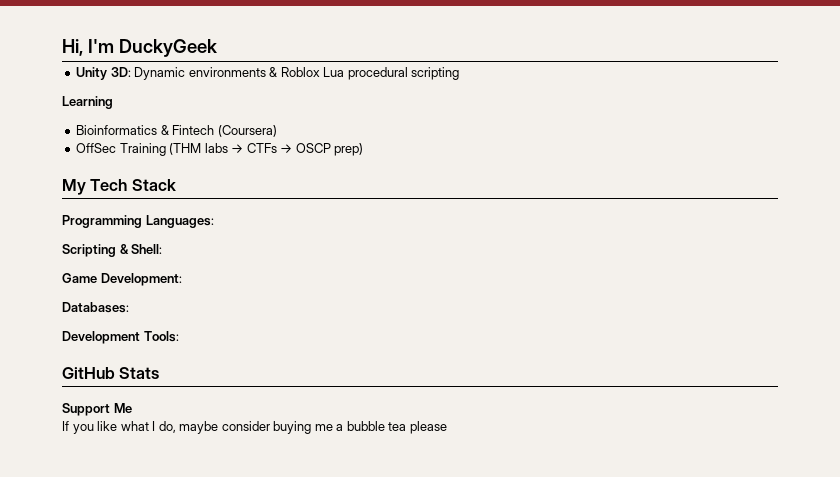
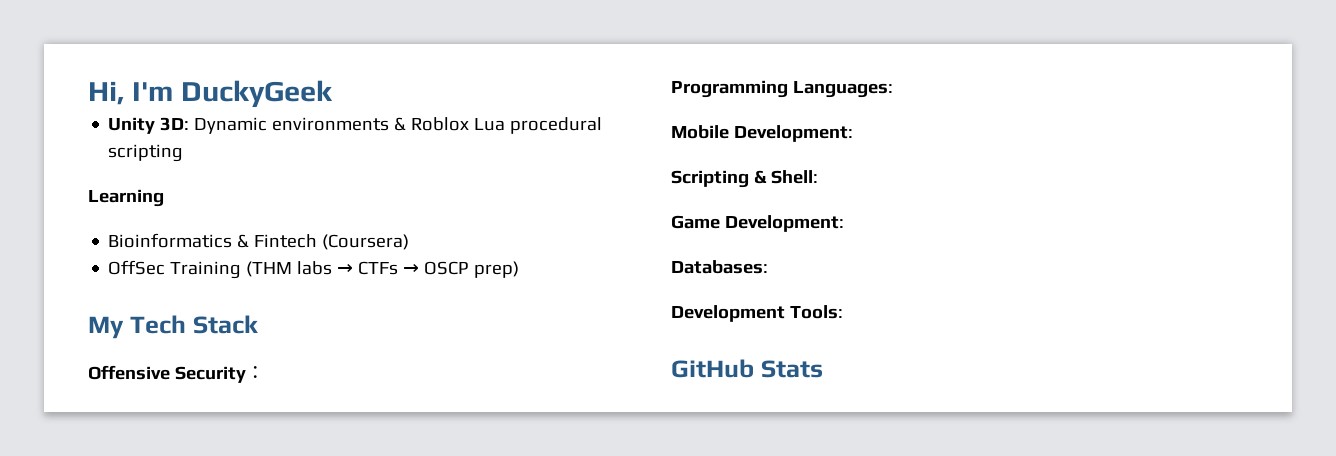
(176, 185) none -> [88,365,265,383] // Offensive Security：
(214, 221) none -> [671,125,853,142] // Mobile Development:
[62,403,132,416] [62,421,447,434] // Support Me // If you like what I do, maybe consider buying me a bubble tea please -> (823, 369) none

